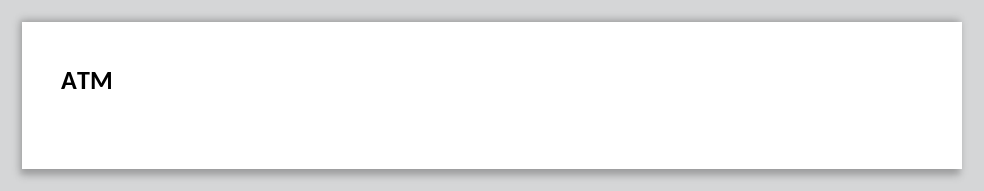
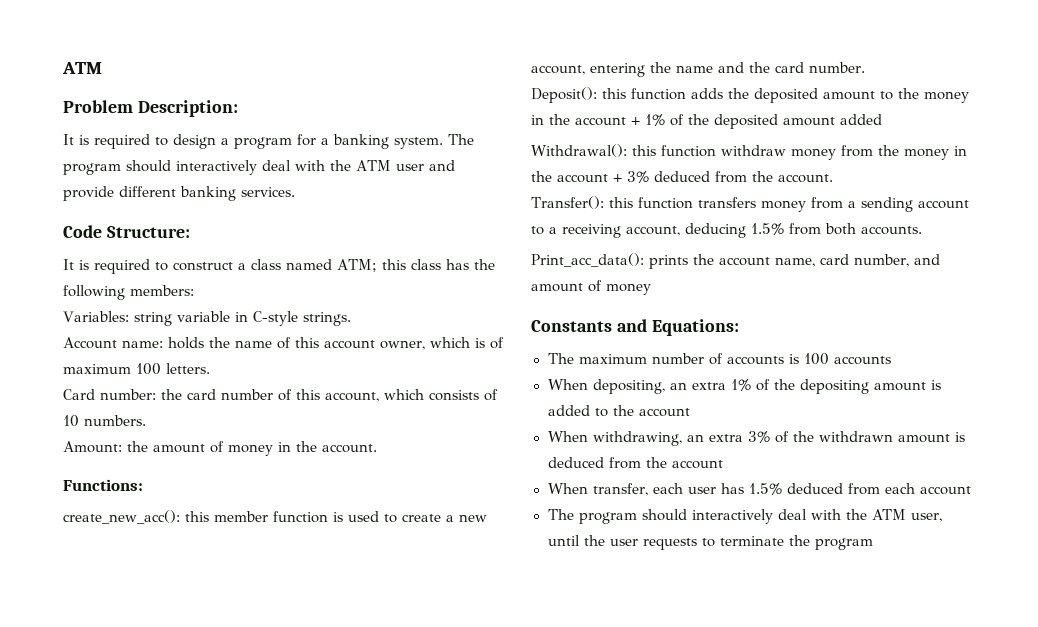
[61,72,113,89] ATM -> [62,62,102,74] [63,100,238,117] [63,134,474,149] [63,160,455,175] [63,186,295,201] [63,225,190,238] [63,259,495,274] [63,285,194,300] [63,311,351,326] [63,337,504,350] [63,363,210,375] [63,389,498,402] [63,415,146,427] [63,441,377,456] [63,479,143,491] [63,510,487,524] [531,62,865,77] [531,87,969,103] [531,114,882,129] [531,144,967,160] [531,171,833,183] [531,196,969,212] [531,223,922,238] [531,253,940,269] [531,280,651,295] [531,319,739,336] [547,353,891,365] [547,379,941,394] [547,405,690,417] [547,431,965,446] [547,457,723,469] [547,483,971,496] [547,509,943,524] [547,535,873,550] ATM // Problem Description: // It is required to design a program for a banking system. The program should interactively deal with the ATM user and provide different banking services. // Code Structure: // It is required to construct a class named ATM; this class has the following members: // Variables: string variable in C-style strings. // Account name: holds the name of this account owner, which is of maximum 100 letters. // Card number: the card number of this account, which consists of 10 numbers. // Amount: the amount of money in the account. // Functions: // create_new_acc(): this member function is used to create a new account, entering the name and the card number. // Deposit(): this function adds the deposited amount to the money in the account + 1% of the deposited amount added // Withdrawal(): this function withdraw money from the money in the account + 3% deduced from the account. // Transfer(): this function transfers money from a sending account to a receiving account, deducing 1.5% from both accounts. // Print_acc_data(): prints the account name, card number, and amount of money // Constants and Equations: // The maximum number of accounts is 100 accounts // When depositing, an extra 1% of the depositing amount is added to the account // When withdrawing, an extra 3% of the withdrawn amount is deduced from the account // When transfer, each user has 1.5% deduced from each account // The program should interactively deal with the ATM user, until the user requests to terminate the program

